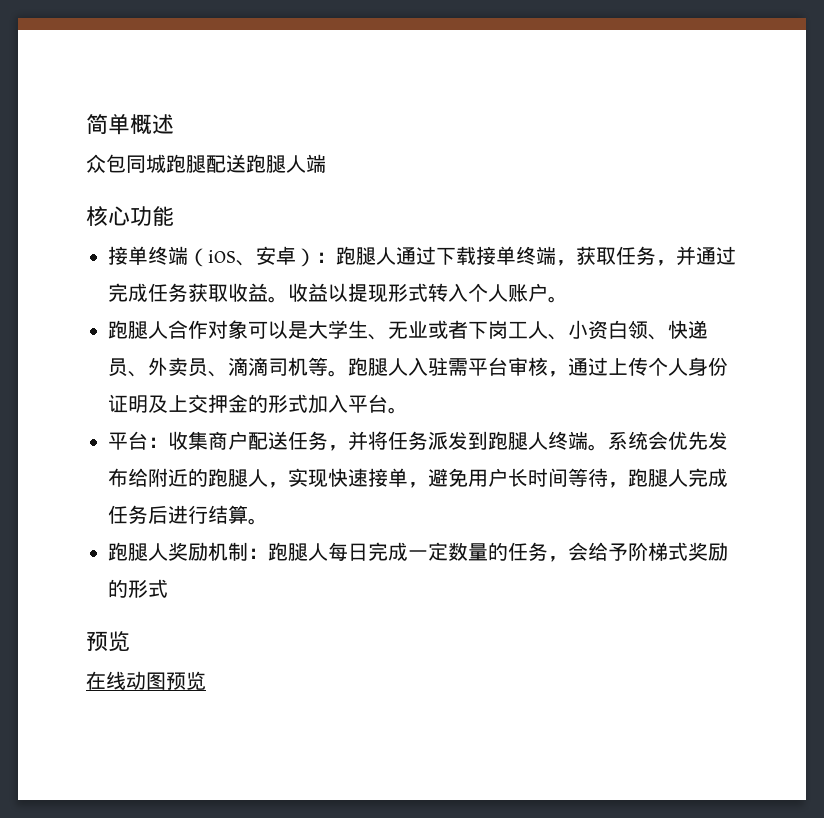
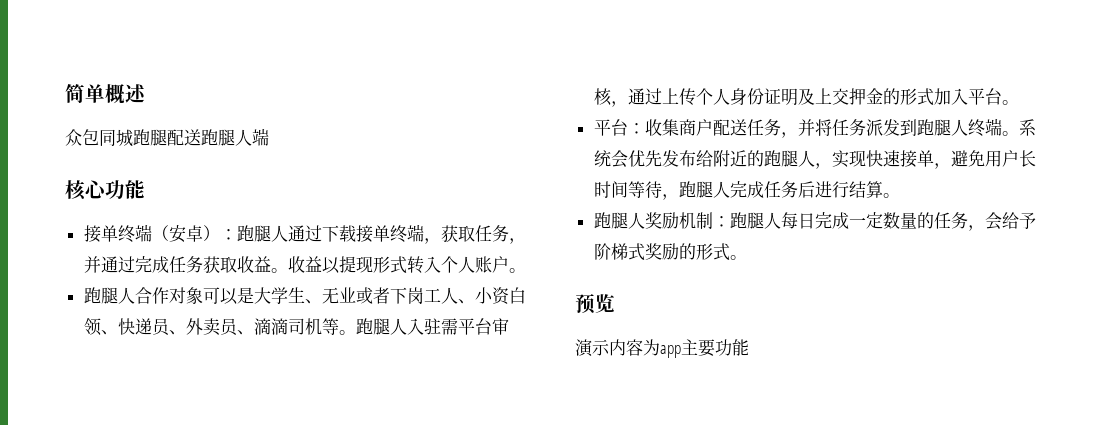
[208,250,256,266] iOS、 -> (169, 233) none
(168, 588) none -> [729,255,747,260] 。
[86,671,206,690] 在线动图预览 -> [575,339,749,358] 演示内容为app主要功能

